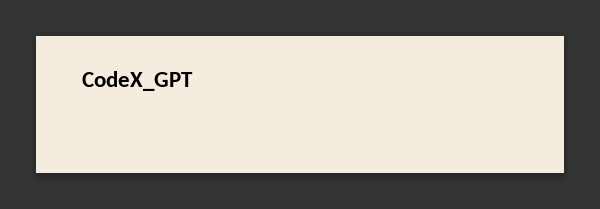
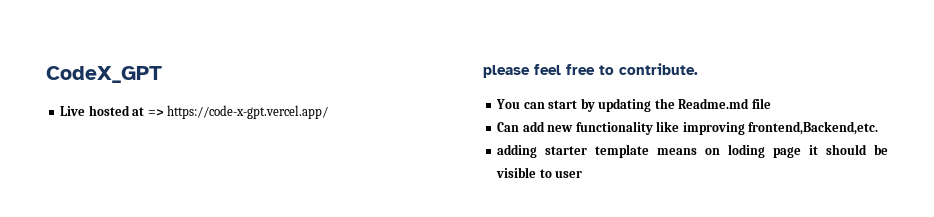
(193, 81) none -> [60,105,329,119] [483,63,698,78] [496,98,771,112] [497,121,879,135] [497,144,889,158] [496,167,583,178] // Live hosted at => https://code-x-gpt.vercel.app/ // please feel free to contribute. // You can start by updating the Readme.md file // Can add new functionality like improving frontend,Backend,etc. // adding starter template means on loding page it should be visible to user

